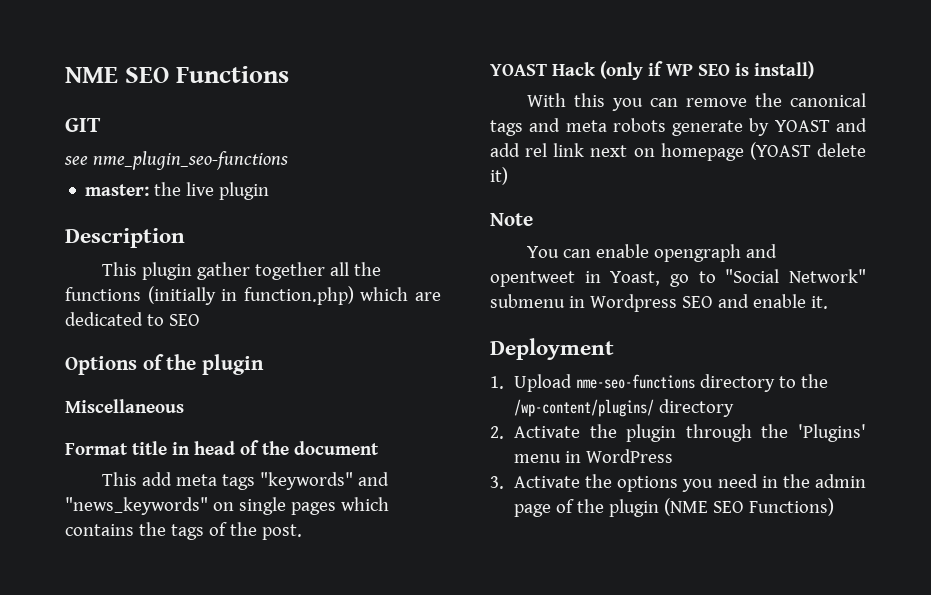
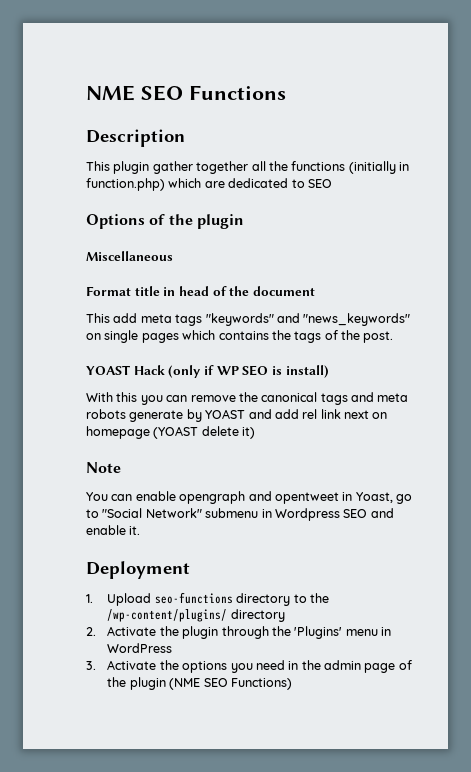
[65,118,101,132] [64,151,288,170] [85,182,270,200] // GIT // see nme_plugin_seo-functions // master: the live plugin -> (286, 92) none
[575,374,695,389] nme-seo-functions -> [154,592,233,604] seo-functions

